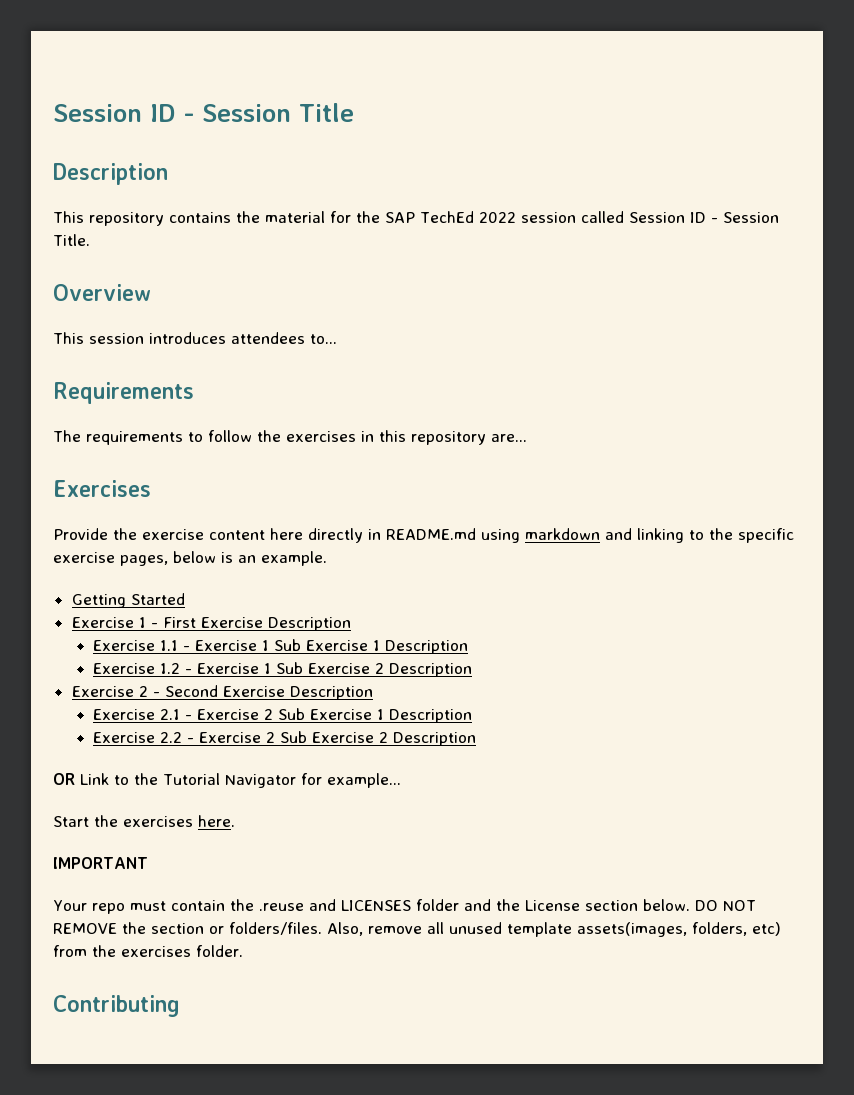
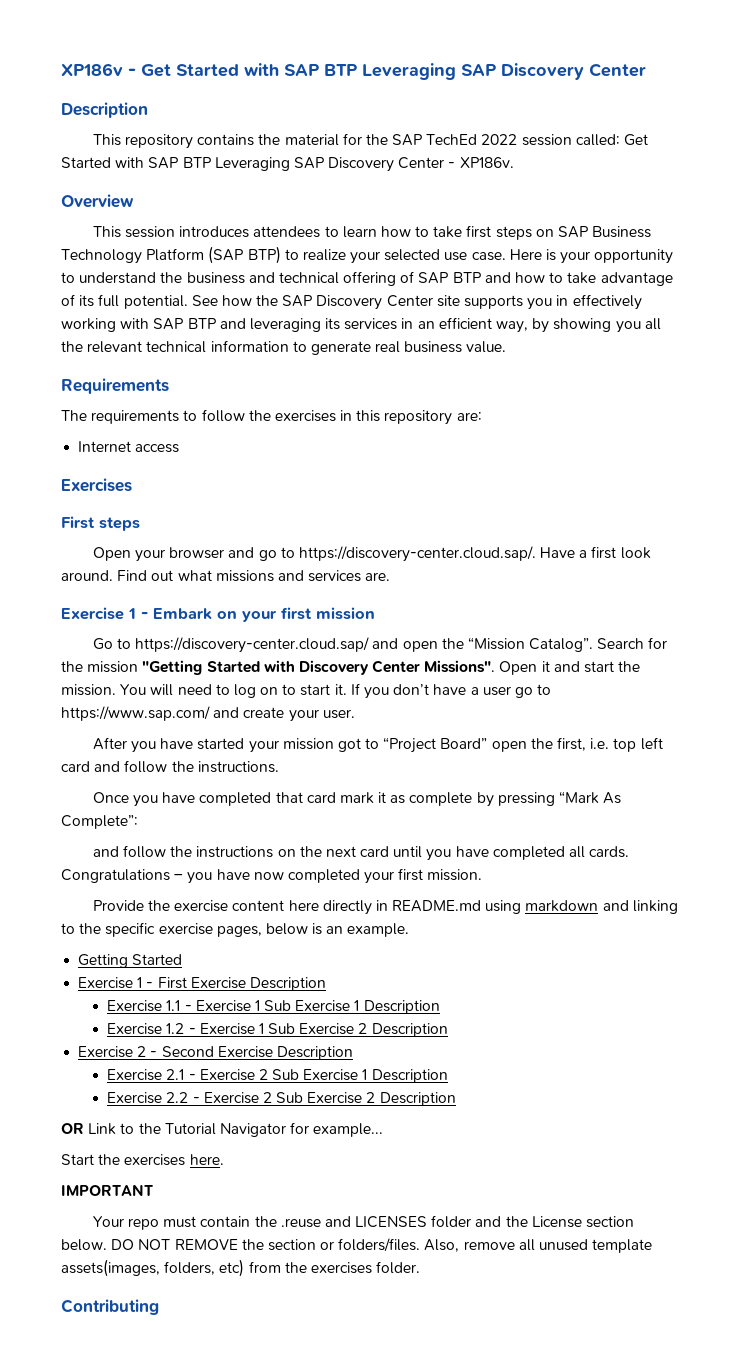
[53,103,354,122] Session ID - Session Title -> [61,63,646,80] XP186v - Get Started with SAP BTP Leveraging SAP Discovery Center
[580,211,779,223] [53,234,90,246] called Session ID - Session Title. -> [575,134,648,146] [61,157,514,172] called: Get Started with SAP BTP Leveraging SAP Discovery Center - XP186v.
[310,334,337,344] to... -> [324,225,652,240] [61,246,674,264] [61,271,673,286] [61,294,642,310] [61,317,661,333] [61,340,507,355] to learn how to take first steps on SAP Business Technology Platform (SAP BTP) to realize your selected use case. Here is your opportunity to understand the business and technical offering of SAP BTP and how to take advantage of its full potential. See how the SAP Discovery Center site supports you in effectively working with SAP BTP and leveraging its services in an efficient way, by showing you all the relevant technical information to generate real business value.
[491,434,527,442] [53,480,151,497] are... // Exercises -> [456,412,482,421] [78,441,180,453] [61,478,132,492] [61,516,140,531] [92,546,651,562] [61,570,391,582] [61,607,375,622] [92,637,668,653] [61,660,641,675] [61,683,552,699] [61,706,355,722] [92,737,663,753] [61,760,279,773] [92,791,622,807] [61,815,138,829] [92,845,630,861] [61,868,483,884] are: // Internet access // Exercises // First steps // Open your browser and go to https://discovery-center.cloud.sap/. Have a first look around. Find out what missions and services are. // Exercise 1 - Embark on your first mission // Go to https://discovery-center.cloud.sap/ and open the “Mission Catalog”. Search for the mission "Getting Started with Discovery Center Missions". Open it and start the mission. You will need to log on to start it. If you don’t have a user go to https://www.sap.com/ and create your user. // After you have started your mission got to “Project Board” open the first, i.e. top left card and follow the instructions. // Once you have completed that card mark it as complete by pressing “Mark As Complete”: // and follow the instructions on the next card until you have completed all cards. Congratulations – you have now completed your first mission.

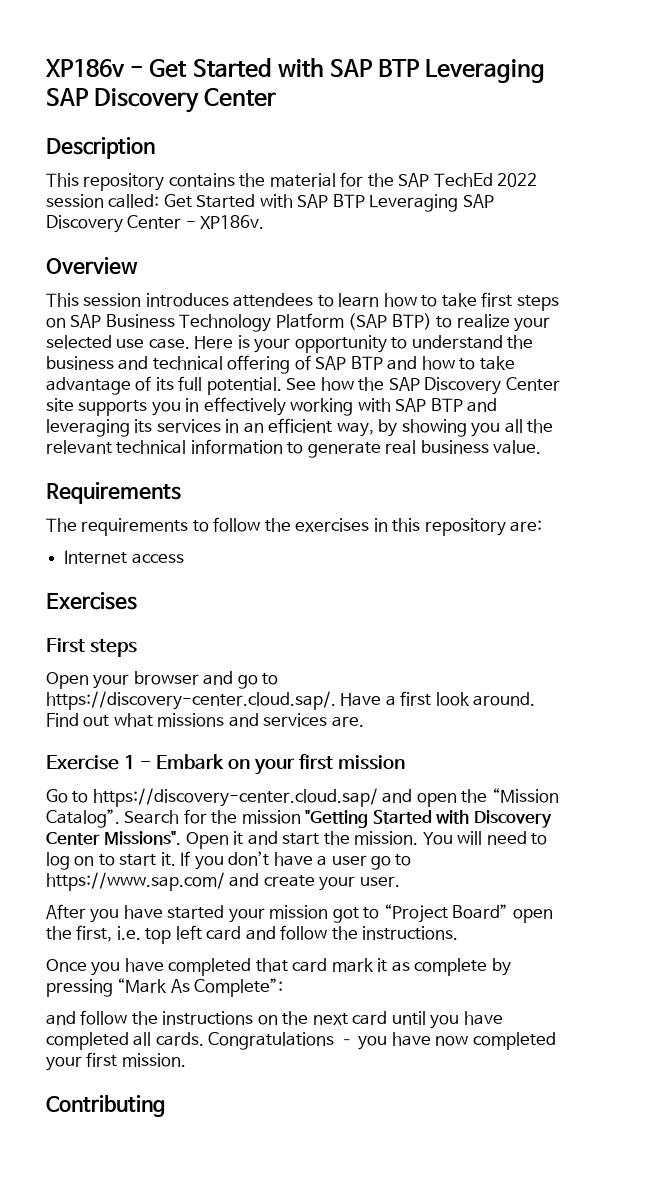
[92,900,678,915] [61,922,410,937] [78,954,183,968] [78,977,326,991] [107,1000,440,1014] [107,1023,448,1037] [78,1046,353,1060] [107,1069,448,1083] [107,1092,456,1106] [61,1122,384,1137] [61,1154,224,1166] [61,1185,153,1196] [92,1215,634,1230] [61,1238,653,1253] [61,1259,421,1277] // Provide the exercise content here directly in README.md using markdown and linking to the specific exercise pages, below is an example. // Getting Started // Exercise 1 - First Exercise Description // Exercise 1.1 - Exercise 1 Sub Exercise 1 Description // Exercise 1.2 - Exercise 1 Sub Exercise 2 Description // Exercise 2 - Second Exercise Description // Exercise 2.1 - Exercise 2 Sub Exercise 1 Description // Exercise 2.2 - Exercise 2 Sub Exercise 2 Description // OR Link to the Tutorial Navigator for example... // Start the exercises here. // IMPORTANT // Your repo must contain the .reuse and LICENSES folder and the License section below. DO NOT REMOVE the section or folders/files. Also, remove all unused template assets(images, folders, etc) from the exercises folder. -> (186, 1060) none

